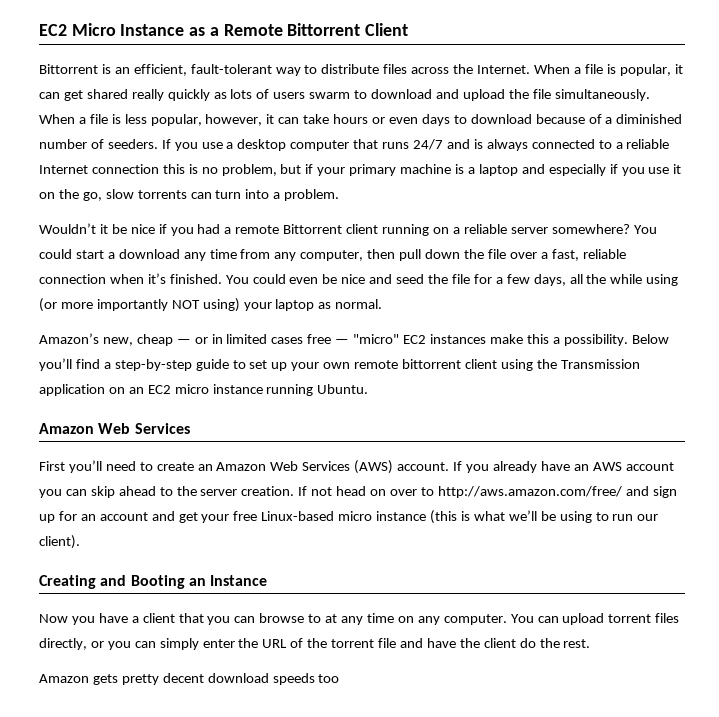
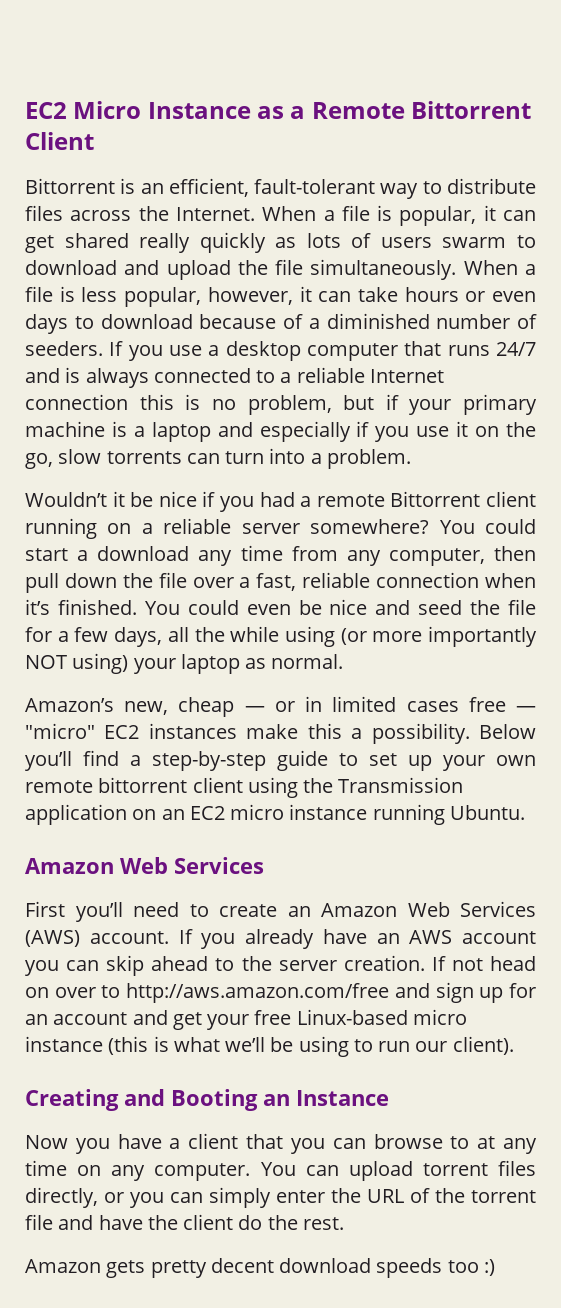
[437,486,622,498] http://aws.amazon.com/free/ -> [126,983,390,1003] http://aws.amazon.com/free
(340, 678) none -> [483,1259,495,1276] :)

